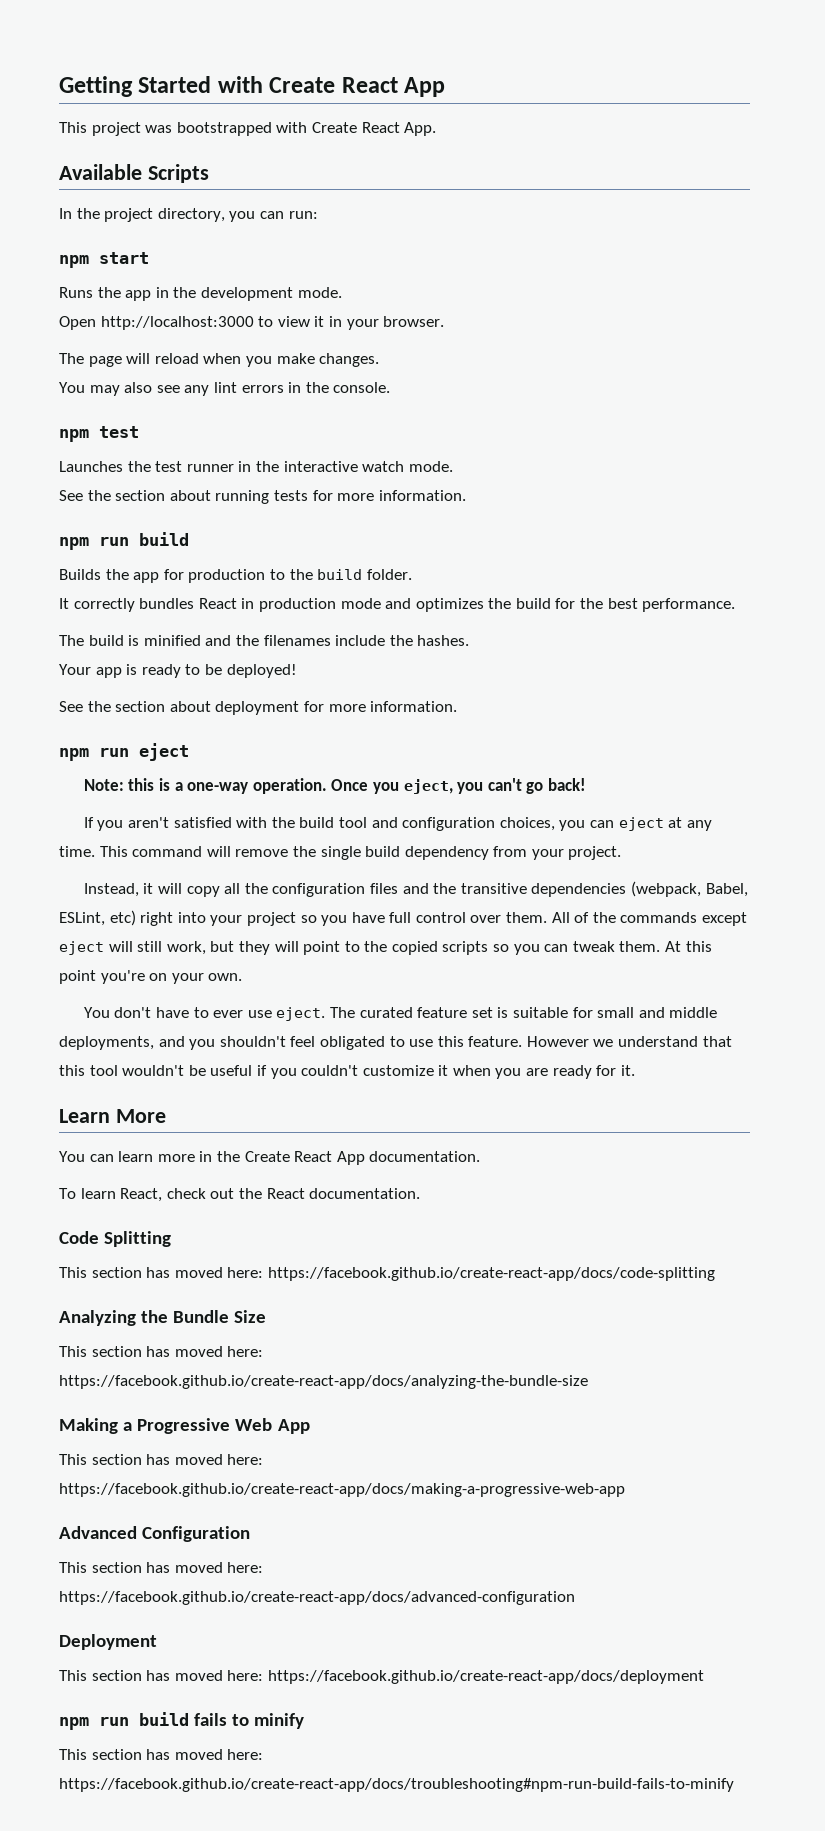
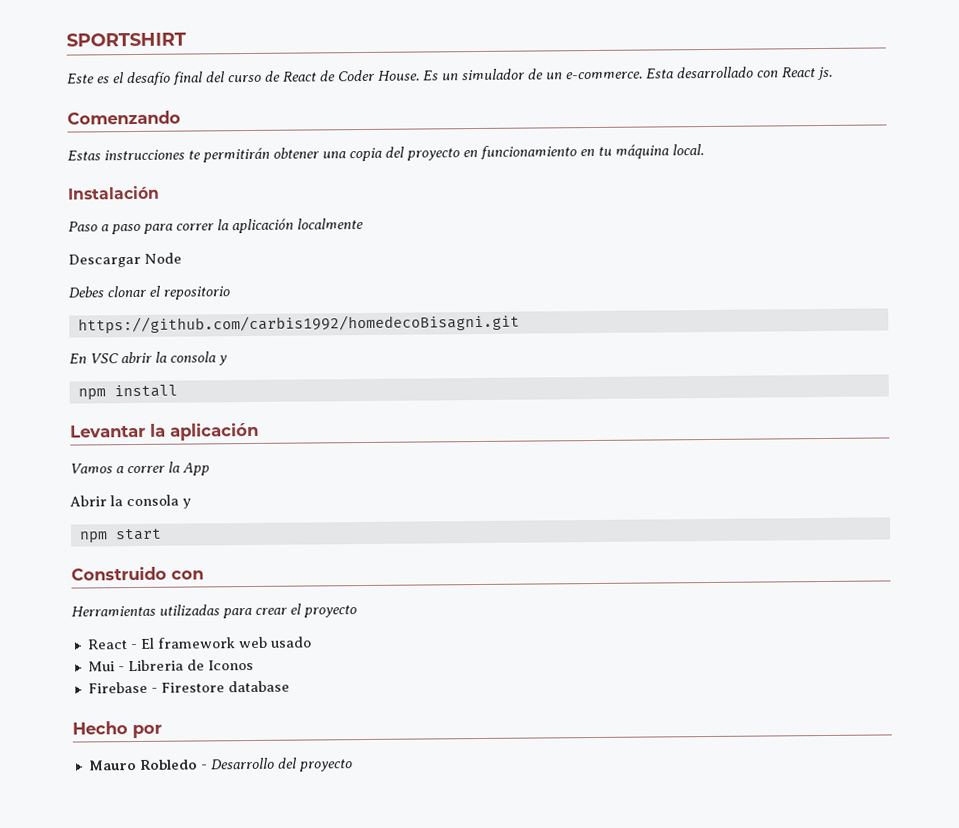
[59,76,446,97] [59,122,437,136] [59,164,209,183] [59,208,318,222] [59,252,149,268] [59,287,342,301] [59,316,445,330] [59,353,380,367] [59,382,391,396] [59,426,139,442] [59,461,453,472] [59,490,466,504] [59,532,189,550] [59,569,412,583] [59,598,736,612] [59,635,470,646] [59,664,297,678] [59,701,458,715] [59,743,189,761] [83,778,586,794] [83,817,712,831] [59,846,622,860] [83,881,748,897] [59,910,748,926] [59,941,712,955] [59,970,243,984] [83,1007,718,1021] [59,1036,732,1050] [59,1065,635,1079] [59,1109,166,1123] [59,1151,481,1165] [59,1188,421,1202] [59,1231,172,1247] [59,1267,715,1281] [59,1310,267,1326] [59,1346,264,1357] [59,1375,588,1389] [59,1418,310,1434] [59,1454,264,1465] [59,1483,625,1497] [59,1526,251,1542] [59,1562,264,1573] [59,1591,575,1605] [59,1634,157,1650] [59,1670,704,1684] [59,1712,305,1730] [59,1749,264,1760] [59,1778,734,1792] Getting Started with Create React App // This project was bootstrapped with Create React App. // Available Scripts // In the project directory, you can run: // npm start // Runs the app in the development mode. // Open http://localhost:3000 to view it in your browser. // The page will reload when you make changes. // You may also see any lint errors in the console. // npm test // Launches the test runner in the interactive watch mode. // See the section about running tests for more information. // npm run build // Builds the app for production to the build folder. // It correctly bundles React in production mode and optimizes the build for the best performance. // The build is minified and the filenames include the hashes. // Your app is ready to be deployed! // See the section about deployment for more information. // npm run eject // Note: this is a one-way operation. Once you eject, you can't go back! // If you aren't satisfied with the build tool and configuration choices, you can eject at any time. This command will remove the single build dependency from your project. // Instead, it will copy all the configuration files and the transitive dependencies (webpack, Babel, ESLint, etc) right into your project so you have full control over them. All of the commands except eject will still work, but they will point to the copied scripts so you can tweak them. At this point you're on your own. // You don't have to ever use eject. The curated feature set is suitable for small and middle deployments, and you shouldn't feel obligated to use this feature. However we understand that this tool wouldn't be useful if you couldn't customize it when you are ready for it. // Learn More // You can learn more in the Create React App documentation. // To learn React, check out the React documentation. // Code Splitting // This section has moved here: https://facebook.github.io/create-react-app/docs/code-splitting // Analyzing the Bundle Size // This section has moved here: https://facebook.github.io/create-react-app/docs/analyzing-the-bundle-size // Making a Progressive Web App // This section has moved here: https://facebook.github.io/create-react-app/docs/making-a-progressive-web-app // Advanced Configuration // This section has moved here: https://facebook.github.io/create-react-app/docs/advanced-configuration // Deployment // This section has moved here: https://facebook.github.io/create-react-app/docs/deployment // npm run build fails to minify // This section has moved here: https://facebook.github.io/create-react-app/docs/troubleshooting#npm-run-build-fails-to-minify -> [66,32,187,47] [67,66,833,87] [67,110,181,125] [67,144,704,163] [67,185,160,200] [68,218,364,235] [68,252,182,268] [68,285,230,300] [77,313,520,334] [69,351,228,366] [77,384,178,400] [70,422,259,441] [70,461,210,476] [69,494,191,509] [79,528,162,543] [71,566,204,581] [71,603,357,619] [86,636,312,650] [87,659,254,672] [87,680,290,694] [72,721,162,739] [88,757,353,772] SPORTSHIRT // Este es el desafío final del curso de React de Coder House. Es un simulador de un e-commerce. Esta desarrollado con React js. // Comenzando // Estas instrucciones te permitirán obtener una copia del proyecto en funcionamiento en tu máquina local. // Instalación // Paso a paso para correr la aplicación localmente // Descargar Node // Debes clonar el repositorio // https://github.com/carbis1992/homedecoBisagni.git // En VSC abrir la consola y // npm install // Levantar la aplicación // Vamos a correr la App // Abrir la consola y // npm start // Construido con // Herramientas utilizadas para crear el proyecto // React - El framework web usado // Mui - Libreria de Iconos // Firebase - Firestore database // Hecho por // Mauro Robledo - Desarrollo del proyecto

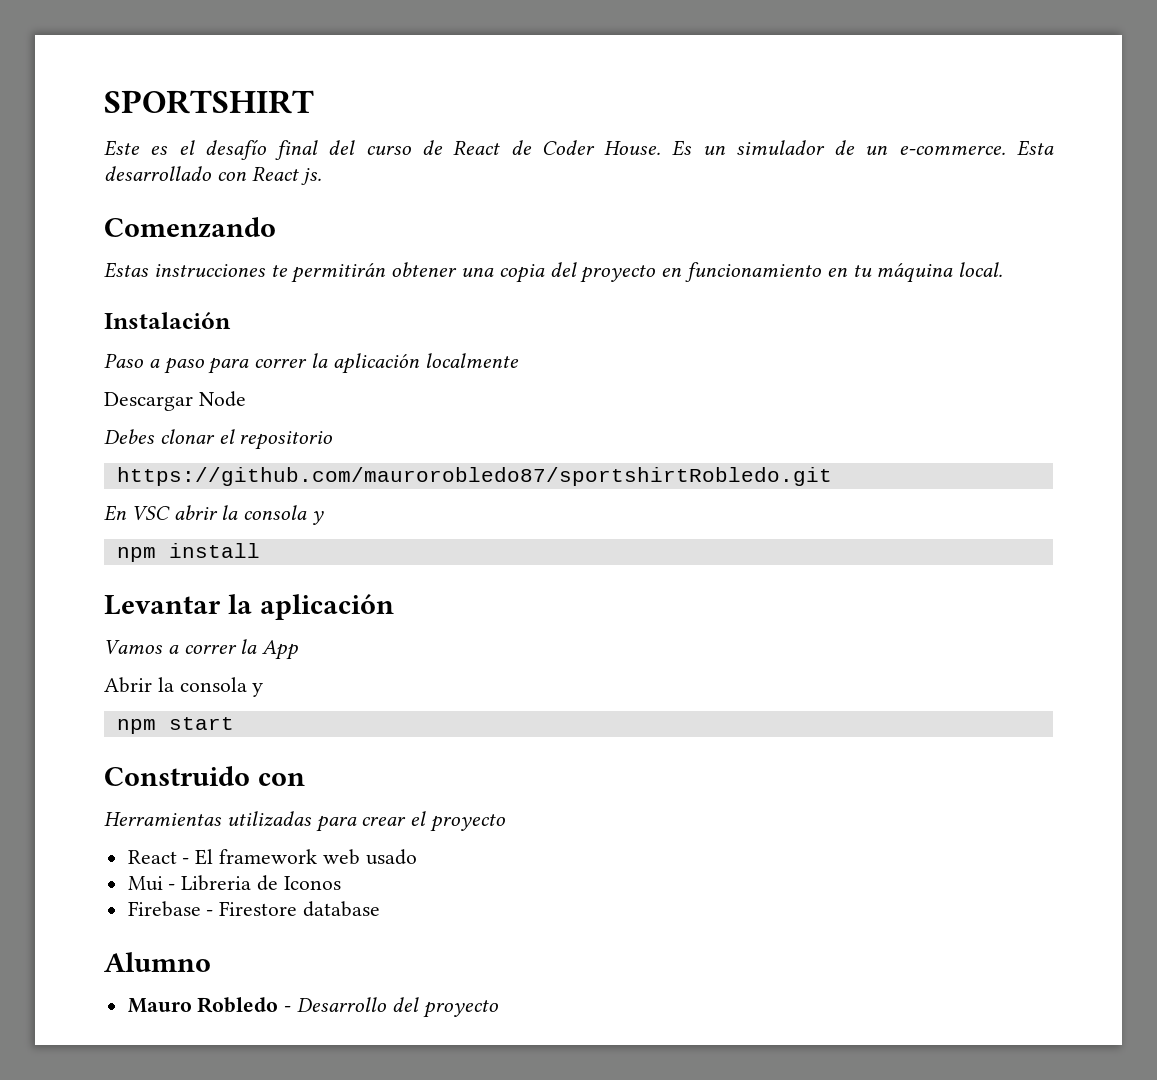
[77,313,520,334] https://github.com/carbis1992/homedecoBisagni.git -> [116,467,832,486] https://github.com/maurorobledo87/sportshirtRobledo.git
[72,721,162,739] Hecho por -> [104,952,211,972] Alumno

